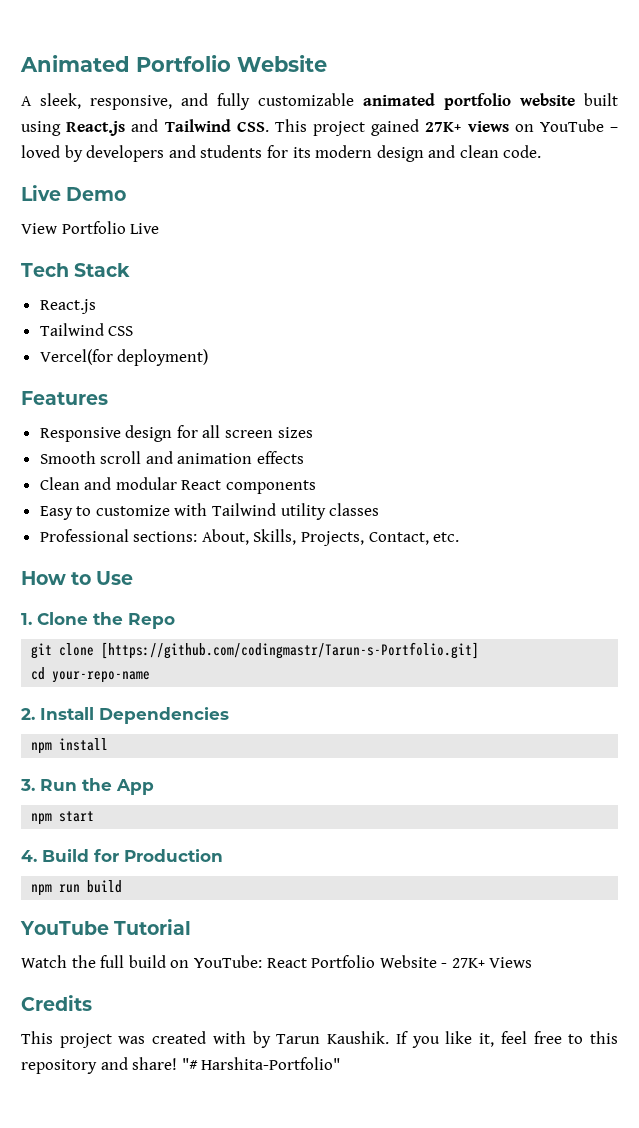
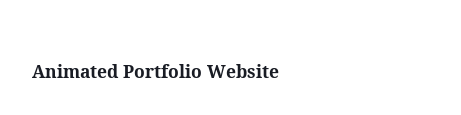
[21,93,618,110] [21,119,618,136] [21,145,542,162] [21,185,127,201] [21,221,160,234] [21,263,131,277] [39,299,96,314] [39,323,134,336] [39,349,209,366] [21,391,108,405] [39,425,313,442] [39,451,305,464] [39,477,317,494] [39,503,380,520] [39,529,460,546] [21,571,134,585] [21,612,175,629] [31,642,480,659] [31,667,151,683] [21,707,229,724] [31,738,109,754] [20,778,154,795] [31,811,95,825] [21,849,223,862] [31,880,123,896] [20,919,192,935] [21,955,533,968] [21,995,92,1011] [21,1031,619,1048] [21,1057,341,1074] // A sleek, responsive, and fully customizable animated portfolio website built using React.js and Tailwind CSS. This project gained 27K+ views on YouTube – loved by developers and students for its modern design and clean code. // Live Demo // View Portfolio Live // Tech Stack // React.js // Tailwind CSS // Vercel(for deployment) // Features // Responsive design for all screen sizes // Smooth scroll and animation effects // Clean and modular React components // Easy to customize with Tailwind utility classes // Professional sections: About, Skills, Projects, Contact, etc. // How to Use // 1. Clone the Repo // git clone [https://github.com/codingmastr/Tarun-s-Portfolio.git] // cd your-repo-name // 2. Install Dependencies // npm install // 3. Run the App // npm start // 4. Build for Production // npm run build // YouTube Tutorial // Watch the full build on YouTube: React Portfolio Website - 27K+ Views // Credits // This project was created with by Tarun Kaushik. If you like it, feel free to this repository and share! "# Harshita-Portfolio" -> (279, 71) none

